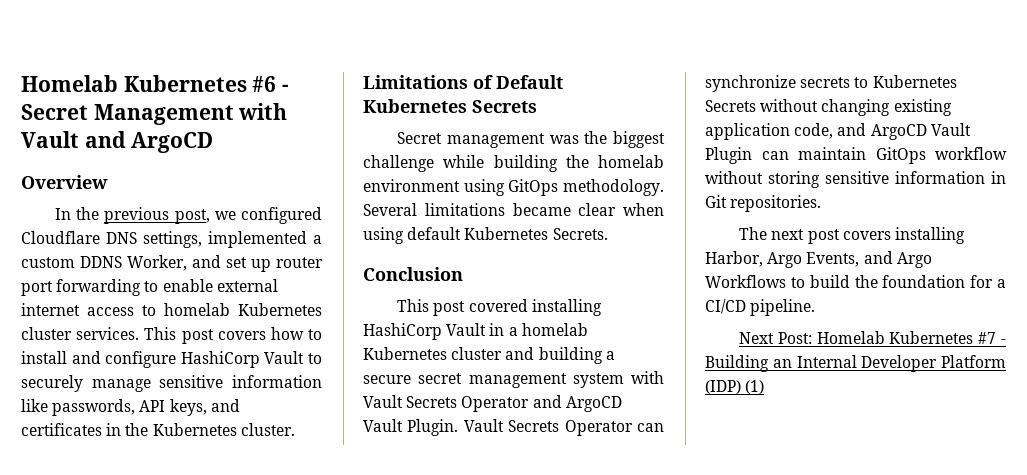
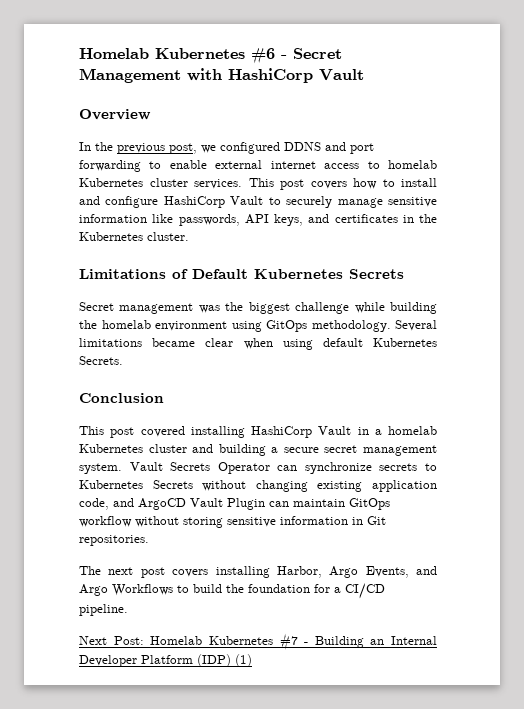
[21,131,214,153] Vault and ArgoCD -> [228,68,364,83] HashiCorp Vault
[21,231,322,248] [21,255,323,272] Cloudflare DNS settings, implemented a custom DDNS Worker, and set up router -> [284,142,346,151] DDNS and
[572,371,664,388] [363,395,622,412] [363,419,459,436] system with Vault Secrets Operator and ArgoCD Vault Plugin. -> [79,463,122,474] system.

